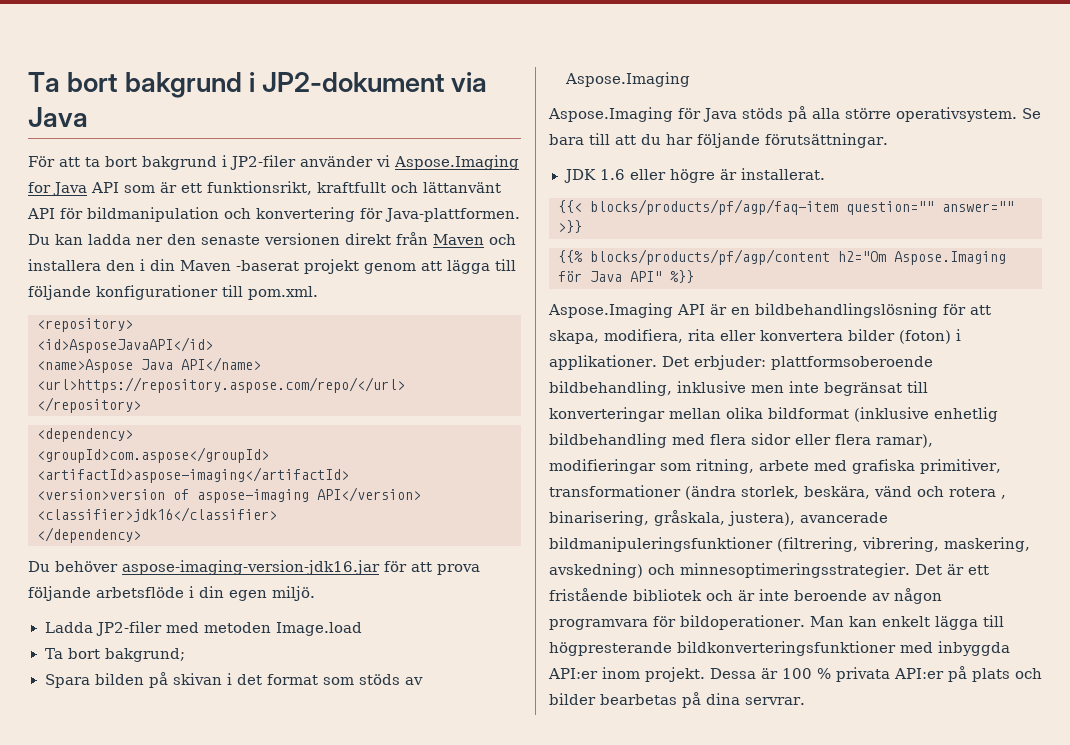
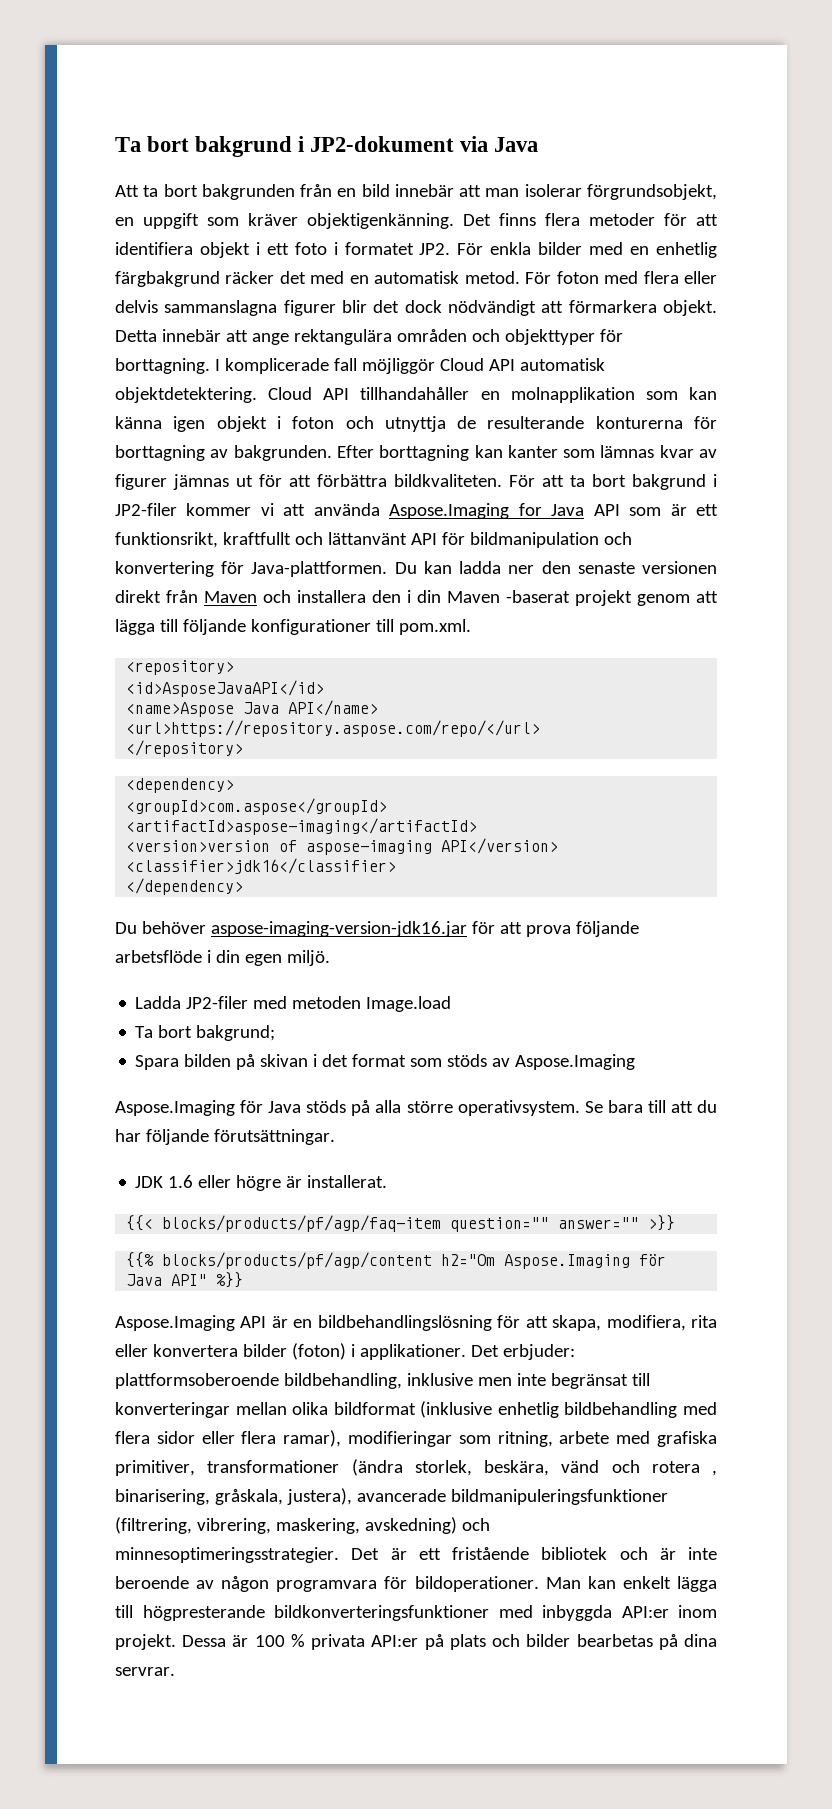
(88, 117) none -> [115,184,717,200] [115,213,718,229] [115,242,717,258] [115,271,717,287] [115,300,717,316] [115,329,623,345] [115,358,605,374] [115,387,717,403] [115,416,717,432] [115,445,717,461] [115,474,502,490] Att ta bort bakgrunden från en bild innebär att man isolerar förgrundsobjekt, en uppgift som kräver objektigenkänning. Det finns flera metoder för att identifiera objekt i ett foto i formatet JP2. För enkla bilder med en enhetlig färgbakgrund räcker det med en automatisk metod. För foton med flera eller delvis sammanslagna figurer blir det dock nödvändigt att förmarkera objekt. Detta innebär att ange rektangulära områden och objekttyper för borttagning. I komplicerade fall möjliggör Cloud API automatisk objektdetektering. Cloud API tillhandahåller en molnapplikation som kan känna igen objekt i foton och utnyttja de resulterande konturerna för borttagning av bakgrunden. Efter borttagning kan kanter som lämnas kvar av figurer jämnas ut för att förbättra bildkvaliteten.
[300,155,390,167] använder vi -> [186,503,380,516] kommer vi att använda

